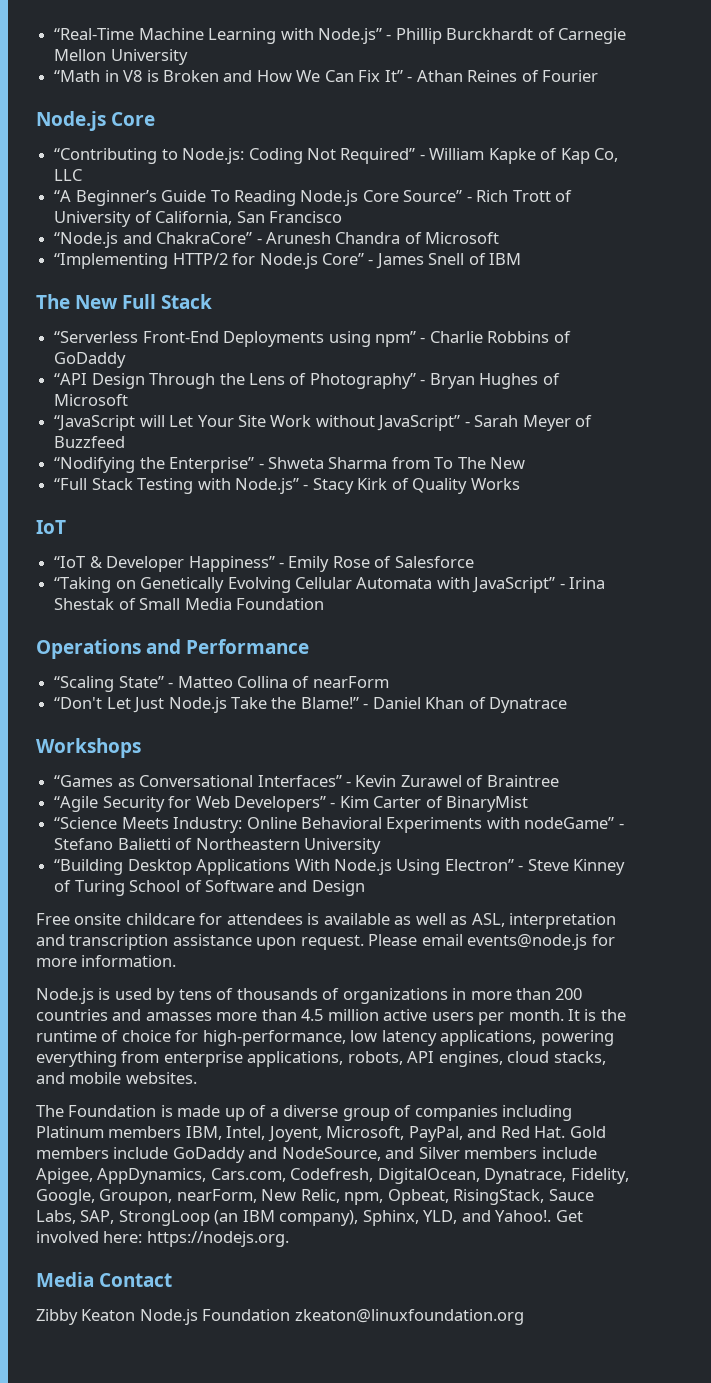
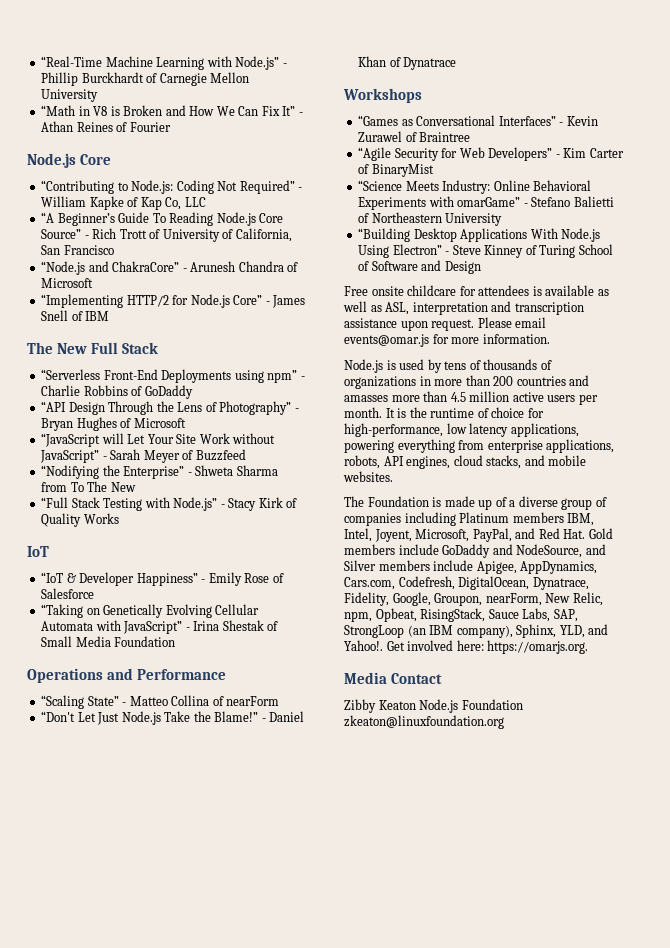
[524,817,615,829] nodeGame” -> [457,197,521,207] omarGame”
[467,934,588,950] events@node.js -> [344,334,429,347] events@omar.js
[146,1231,289,1247] https://nodejs.org. -> [487,640,589,654] https://omarjs.org.

